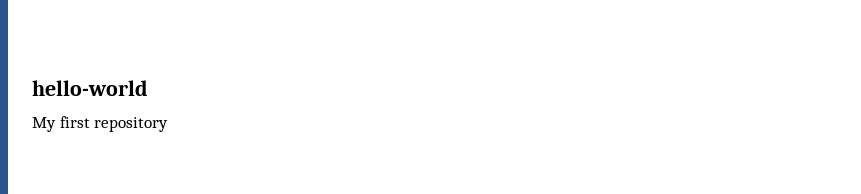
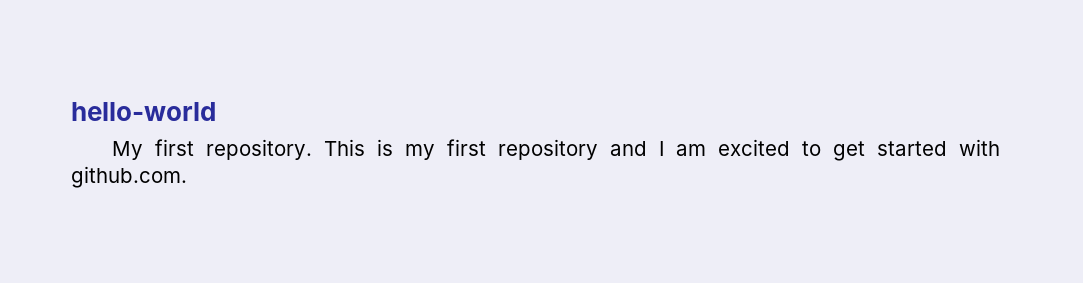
[94,117,169,132] repository -> [206,139,1000,161] [71,166,187,188] repository. This is my first repository and I am excited to get started with github.com.

